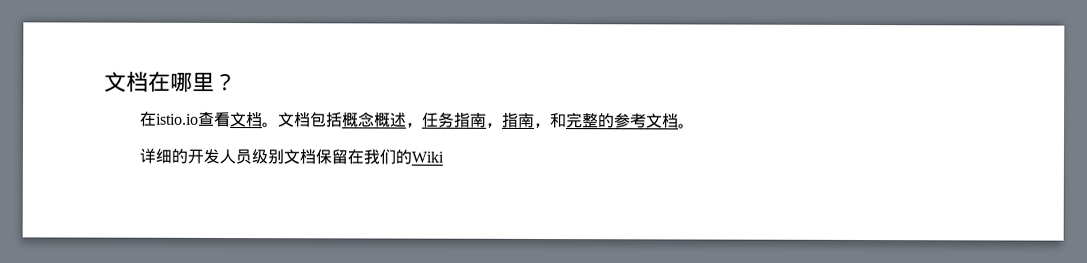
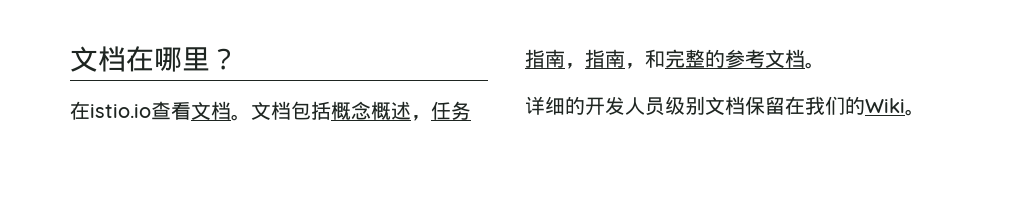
(444, 157) none -> [905,109,925,116] 。

